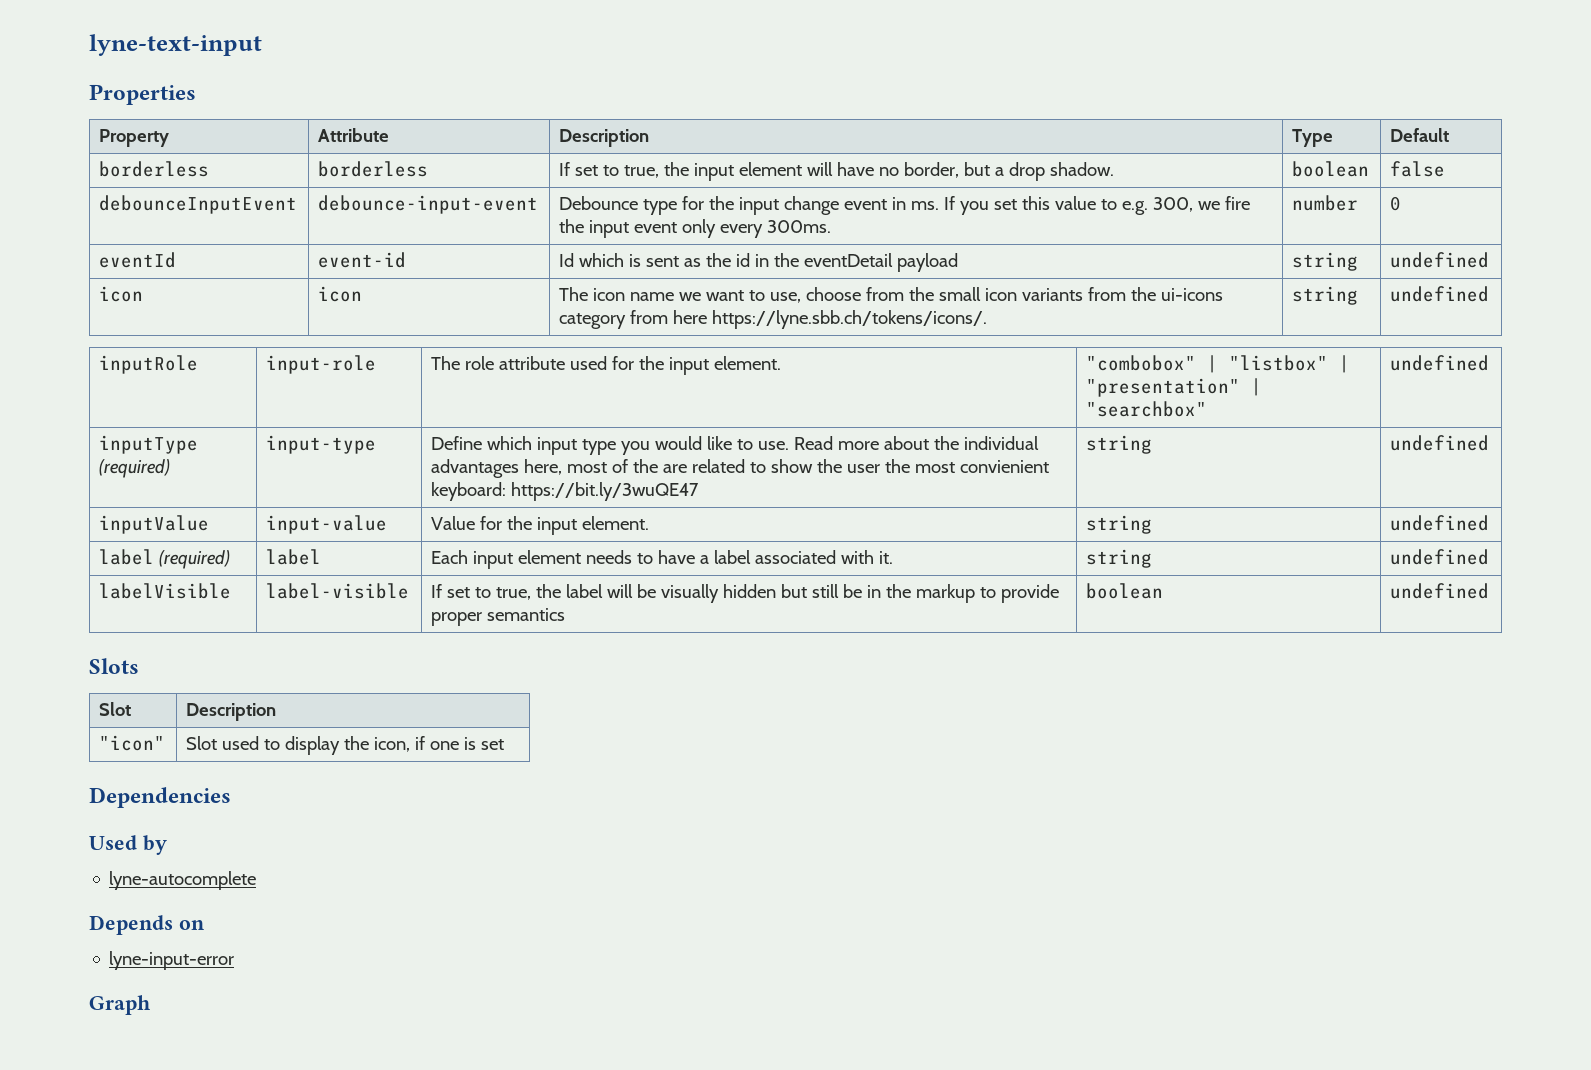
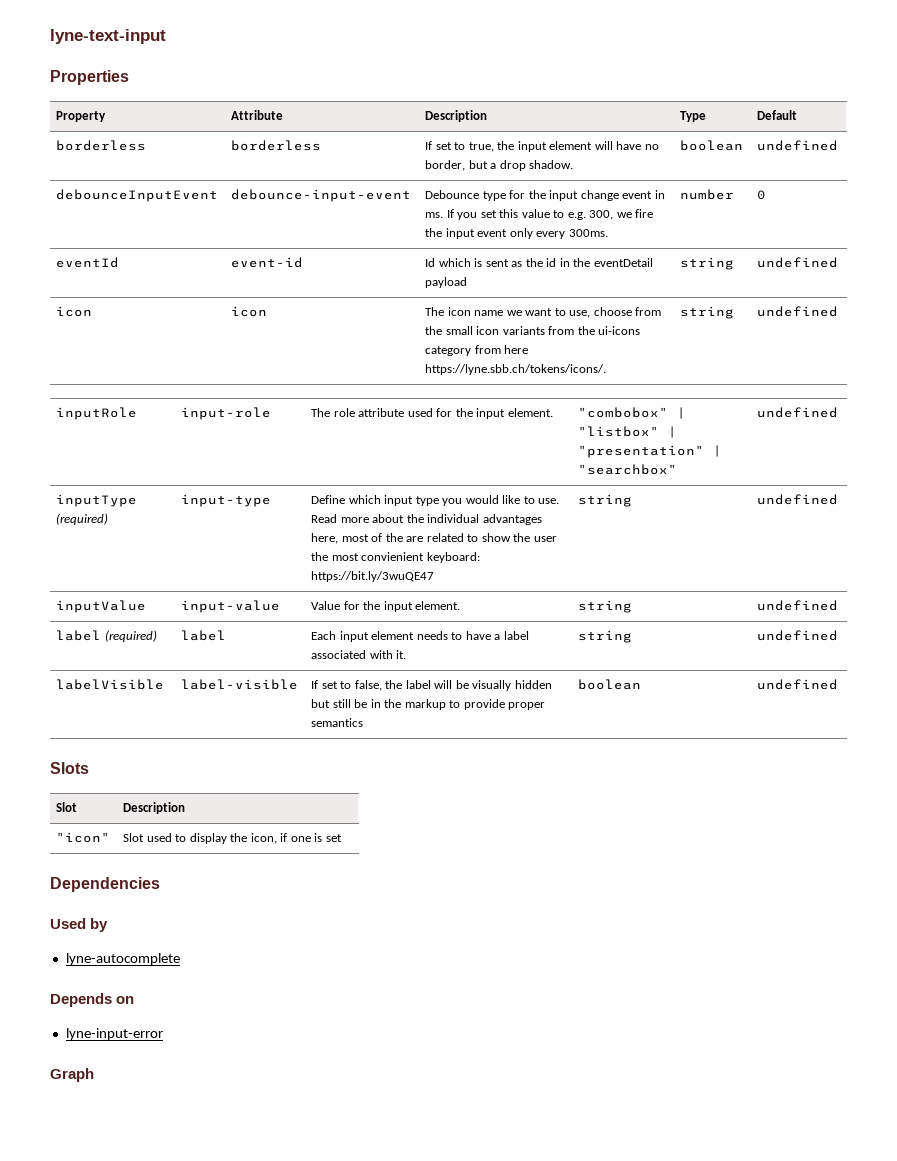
[1390,161,1446,177] false -> [757,140,839,151] undefined
[496,587,532,600] true, -> [354,680,382,691] false,

